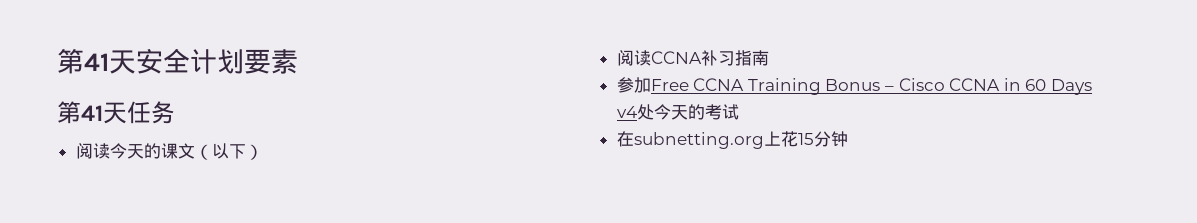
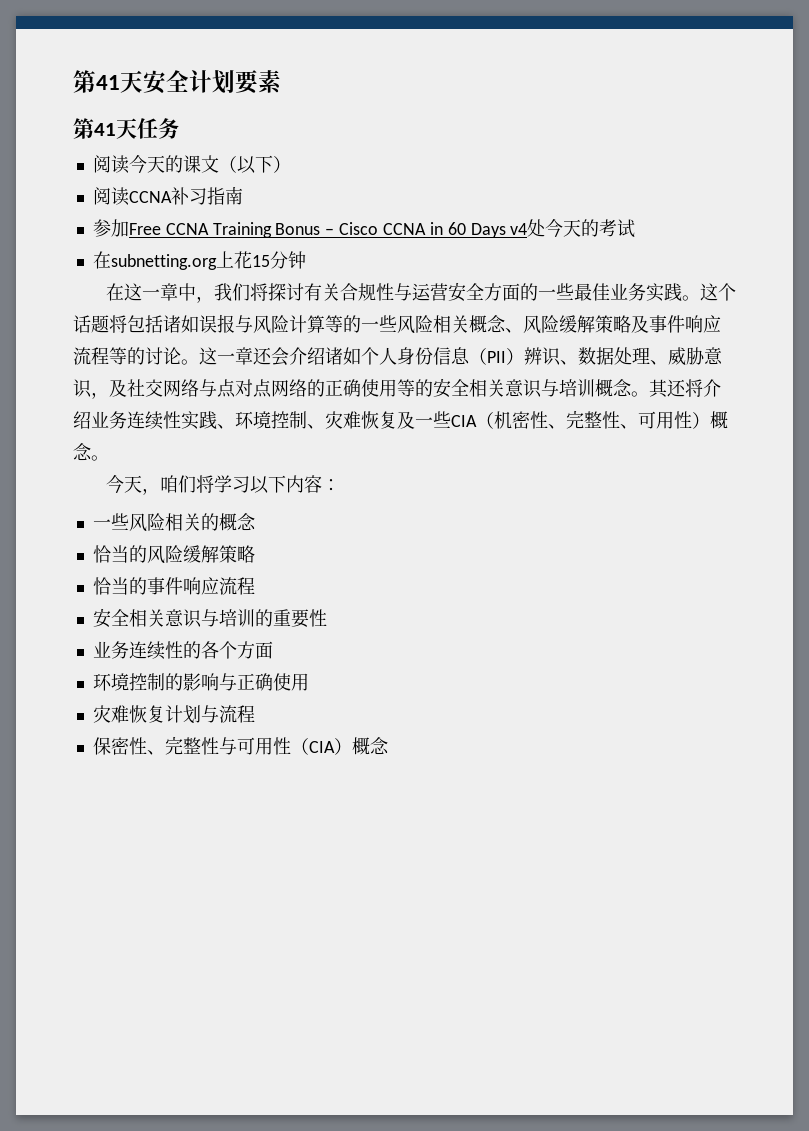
(848, 139) none -> [105,282,736,303] [73,314,721,334] [73,347,723,366] [73,378,721,399] [73,410,728,430] [73,443,109,461] [105,475,340,495] [92,513,256,532] [92,545,255,564] [92,577,255,595] [92,608,327,628] [92,641,273,660] [92,673,309,691] [92,705,255,724] [92,736,389,755] // 在这一章中，我们将探讨有关合规性与运营安全方面的一些最佳业务实践。这个话题将包括诸如误报与风险计算等的一些风险相关概念、风险缓解策略及事件响应流程等的讨论。这一章还会介绍诸如个人身份信息（PII）辨识、数据处理、威胁意识，及社交网络与点对点网络的正确使用等的安全相关意识与培训概念。其还将介绍业务连续性实践、环境控制、灾难恢复及一些CIA（机密性、完整性、可用性）概念。 // 今天，咱们将学习以下内容： // 一些风险相关的概念 // 恰当的风险缓解策略 // 恰当的事件响应流程 // 安全相关意识与培训的重要性 // 业务连续性的各个方面 // 环境控制的影响与正确使用 // 灾难恢复计划与流程 // 保密性、完整性与可用性（CIA）概念

